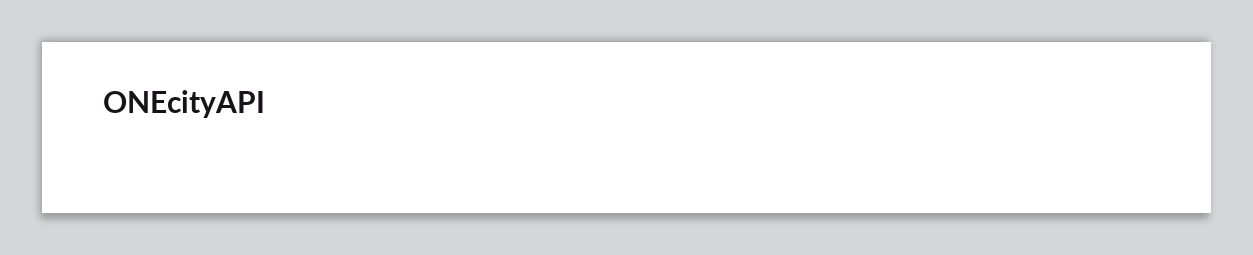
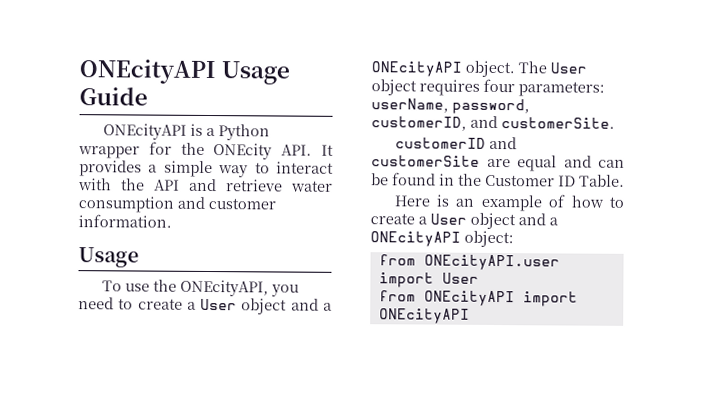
[103,90,265,118] ONEcityAPI -> [79,59,291,85] [79,87,148,106] [102,123,270,141] [78,141,334,160] [79,160,334,178] [78,178,333,192] [78,196,276,213] [78,214,172,228] [78,247,139,268] [101,279,299,297] [78,297,332,315] [371,60,587,78] [371,78,605,97] [371,98,530,115] [371,115,615,131] [394,136,517,150] [371,155,625,172] [371,172,625,187] [393,194,625,212] [370,212,558,230] [370,230,514,248] [378,254,560,271] [378,272,479,288] [378,290,578,307] [378,308,470,324] ONEcityAPI Usage Guide // ONEcityAPI is a Python wrapper for the ONEcity API. It provides a simple way to interact with the API and retrieve water consumption and customer information. // Usage // To use the ONEcityAPI, you need to create a User object and a ONEcityAPI object. The User object requires four parameters: userName, password, customerID, and customerSite. // customerID and customerSite are equal and can be found in the Customer ID Table. // Here is an example of how to create a User object and a ONEcityAPI object: // from ONEcityAPI.user import User // from ONEcityAPI import ONEcityAPI

